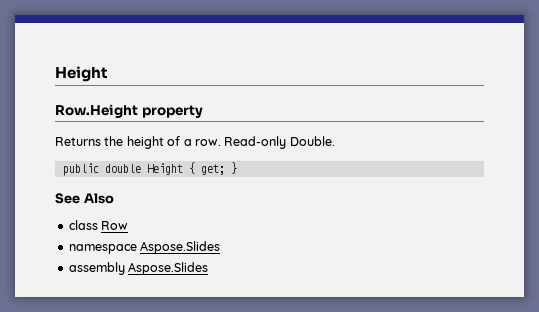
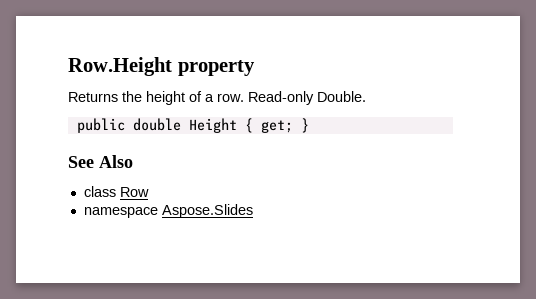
[55,66,108,82] Height // -> (68, 66) none
[68,262,209,275] // assembly Aspose.Slides -> (253, 211) none

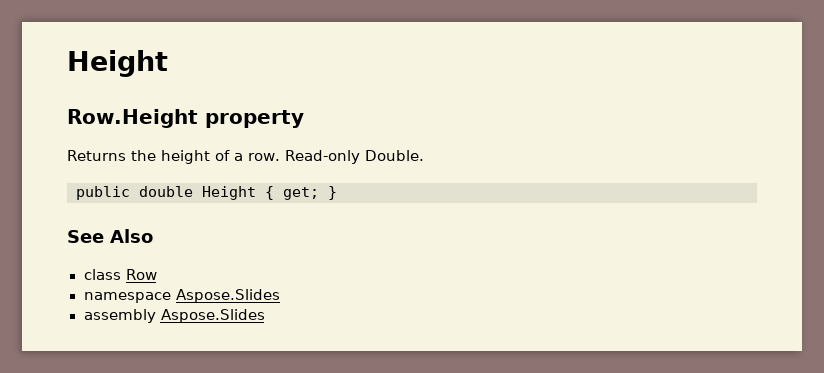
(68, 66) none -> [67,50,168,77] Height //
(253, 211) none -> [83,309,265,323] // assembly Aspose.Slides

